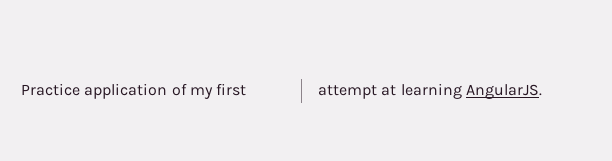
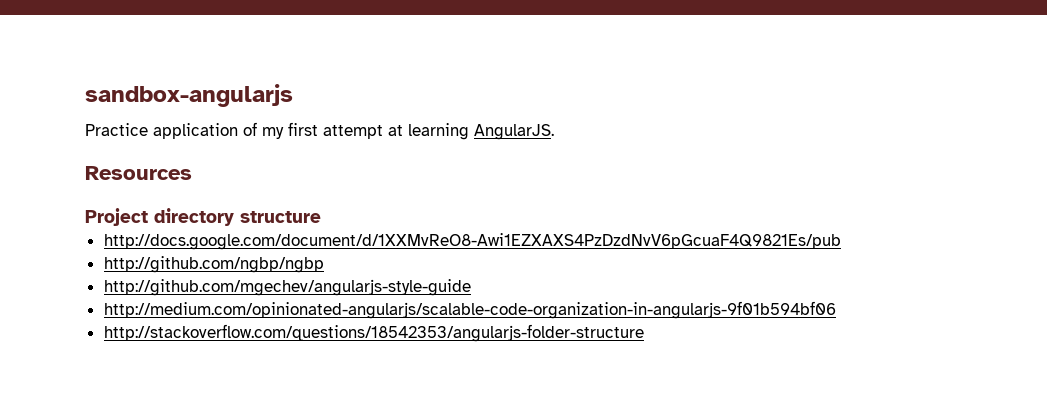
(21, 89) none -> [85,84,293,107] sandbox-angularjs //
(542, 91) none -> [85,166,192,180] [85,208,321,226] [103,233,841,250] [103,256,324,273] [103,279,471,296] [103,301,836,319] [103,324,644,342] // Resources // Project directory structure // http://docs.google.com/document/d/1XXMvReO8-Awi1EZXAXS4PzDzdNvV6pGcuaF4Q9821Es/pub // http://github.com/ngbp/ngbp // http://github.com/mgechev/angularjs-style-guide // http://medium.com/opinionated-angularjs/scalable-code-organization-in-angularjs-9f01b594bf06 // http://stackoverflow.com/questions/18542353/angularjs-folder-structure

